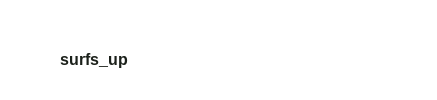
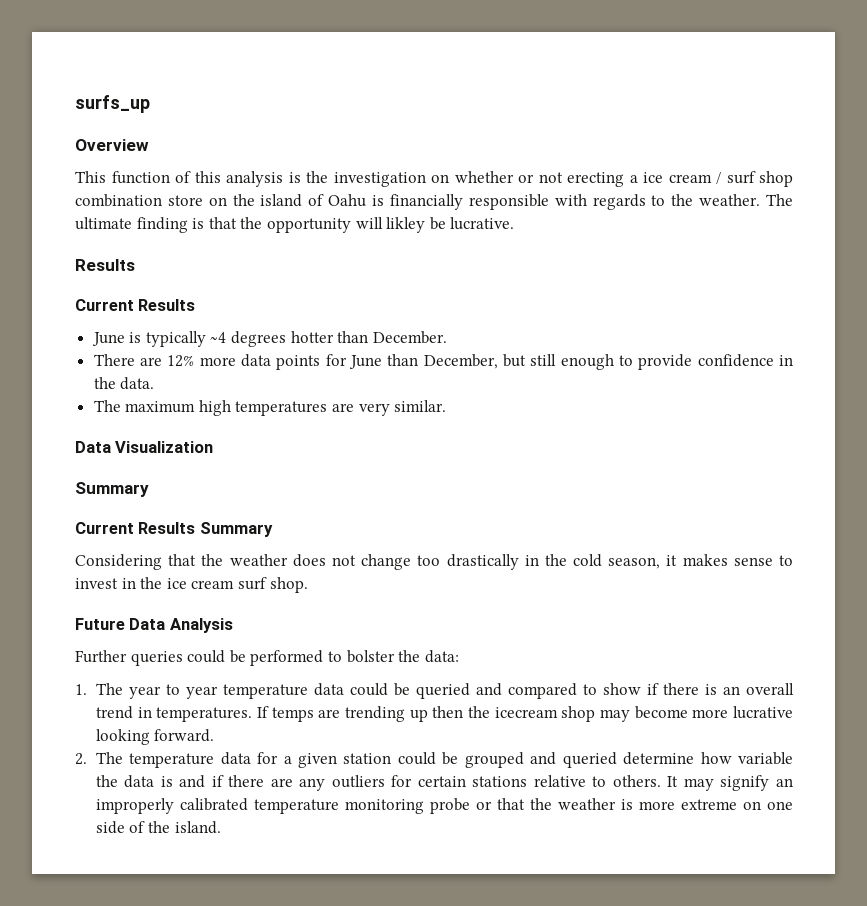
(128, 60) none -> [75,139,149,151] [75,171,793,187] [75,194,794,210] [75,217,515,233] [75,259,135,271] [75,299,196,311] [91,331,447,347] [93,354,793,370] [93,377,155,390] [93,400,447,416] [75,441,214,453] [75,482,149,497] [75,522,273,537] [75,554,793,570] [75,577,308,593] [75,618,233,633] [75,650,459,666] [75,683,794,699] [95,706,793,722] [95,729,215,745] [75,752,794,768] [95,775,794,791] [95,798,794,814] [95,821,221,834] // Overview // This function of this analysis is the investigation on whether or not erecting a ice cream / surf shop combination store on the island of Oahu is financially responsible with regards to the weather. The ultimate finding is that the opportunity will likley be lucrative. // Results // Current Results // June is typically ~4 degrees hotter than December. // There are 12% more data points for June than December, but still enough to provide confidence in the data. // The maximum high temperatures are very similar. // Data Visualization // Summary // Current Results Summary // Considering that the weather does not change too drastically in the cold season, it makes sense to invest in the ice cream surf shop. // Future Data Analysis // Further queries could be performed to bolster the data: // 1. The year to year temperature data could be queried and compared to show if there is an overall trend in temperatures. If temps are trending up then the icecream shop may become more lucrative looking forward. // 2. The temperature data for a given station could be grouped and queried determine how variable the data is and if there are any outliers for certain stations relative to others. It may signify an improperly calibrated temperature monitoring probe or that the weather is more extreme on one side of the island.

